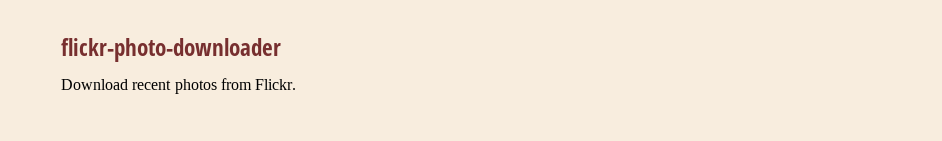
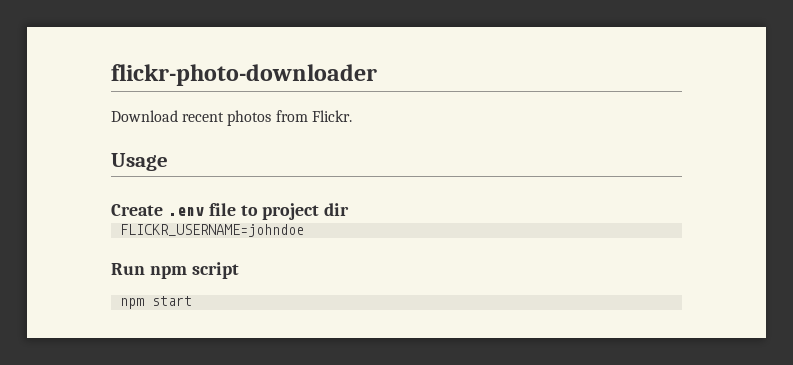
(297, 84) none -> [111,153,168,171] [111,203,350,220] [120,224,305,237] [111,262,239,279] [120,296,193,309] // Usage // Create .env file to project dir // FLICKR_USERNAME=johndoe // Run npm script // npm start

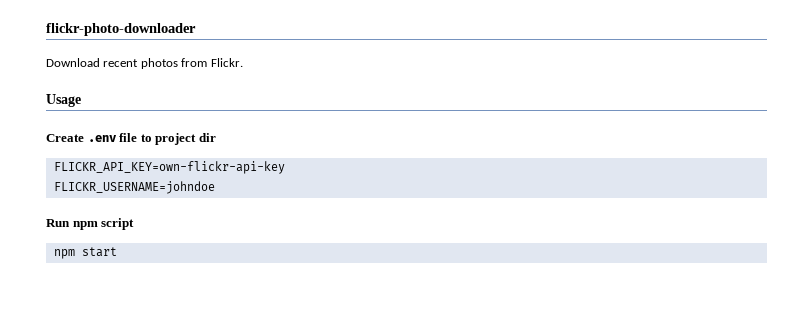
(350, 209) none -> [53,161,285,174] // FLICKR_API_KEY=own-flickr-api-key

